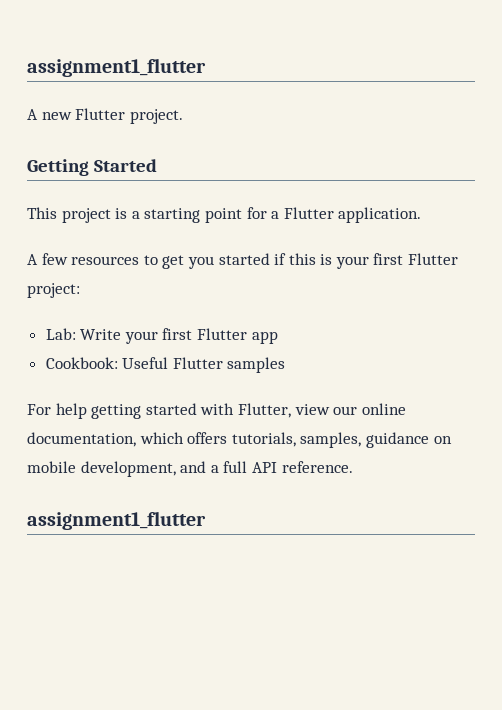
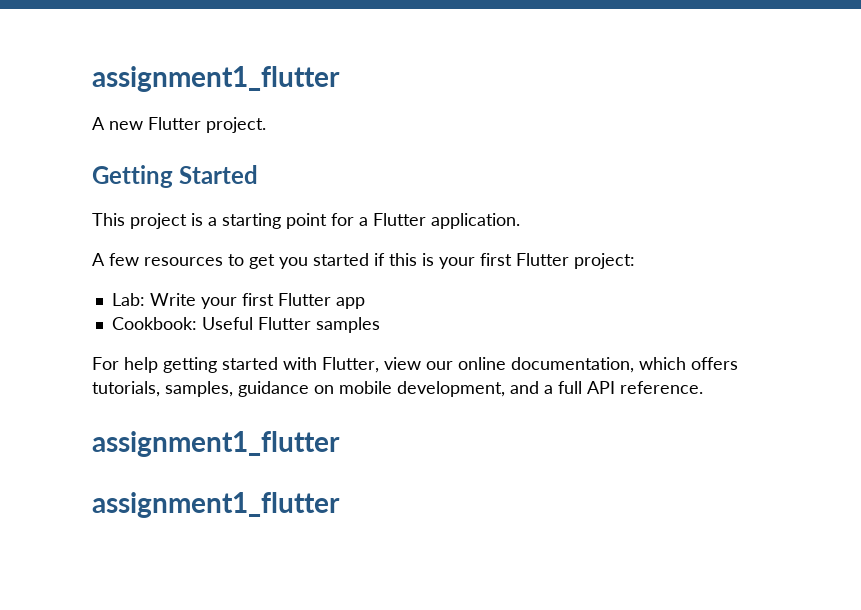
(206, 520) none -> [92,492,340,518] // assignment1_flutter

